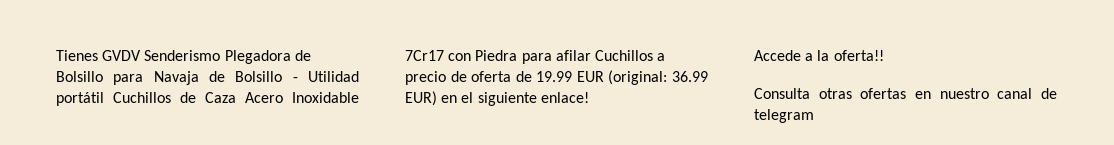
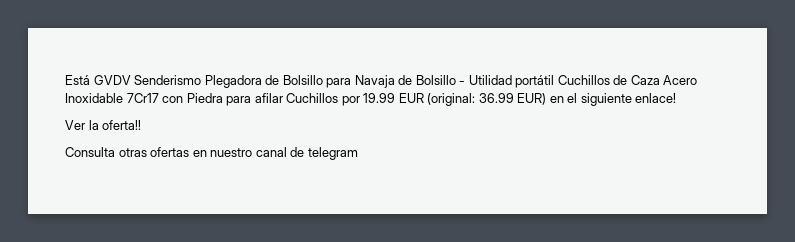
[56,50,98,61] Tienes -> [65,75,90,85] Está
[657,53,666,61] [405,71,532,85] a precio de oferta de -> [341,96,360,106] por
[754,50,814,61] Accede a -> [65,120,85,130] Ver

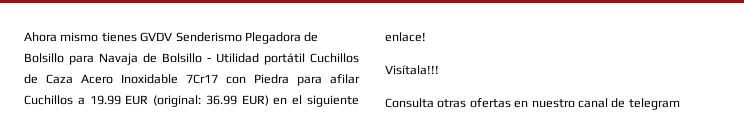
[65,75,90,85] Está -> [24,32,137,42] Ahora mismo tienes
[341,96,360,106] por -> [77,97,85,105] a
[65,120,142,130] Ver la oferta!! -> [385,65,439,75] Visítala!!!

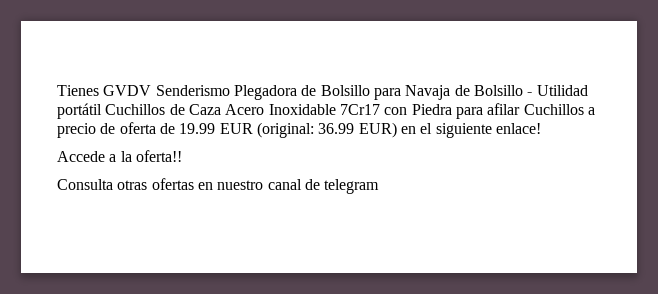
[24,32,137,42] Ahora mismo tienes -> [57,85,99,96] Tienes
(85, 101) none -> [57,122,175,138] precio de oferta de
[385,65,439,75] Visítala!!! -> [57,150,182,162] Accede a la oferta!!

